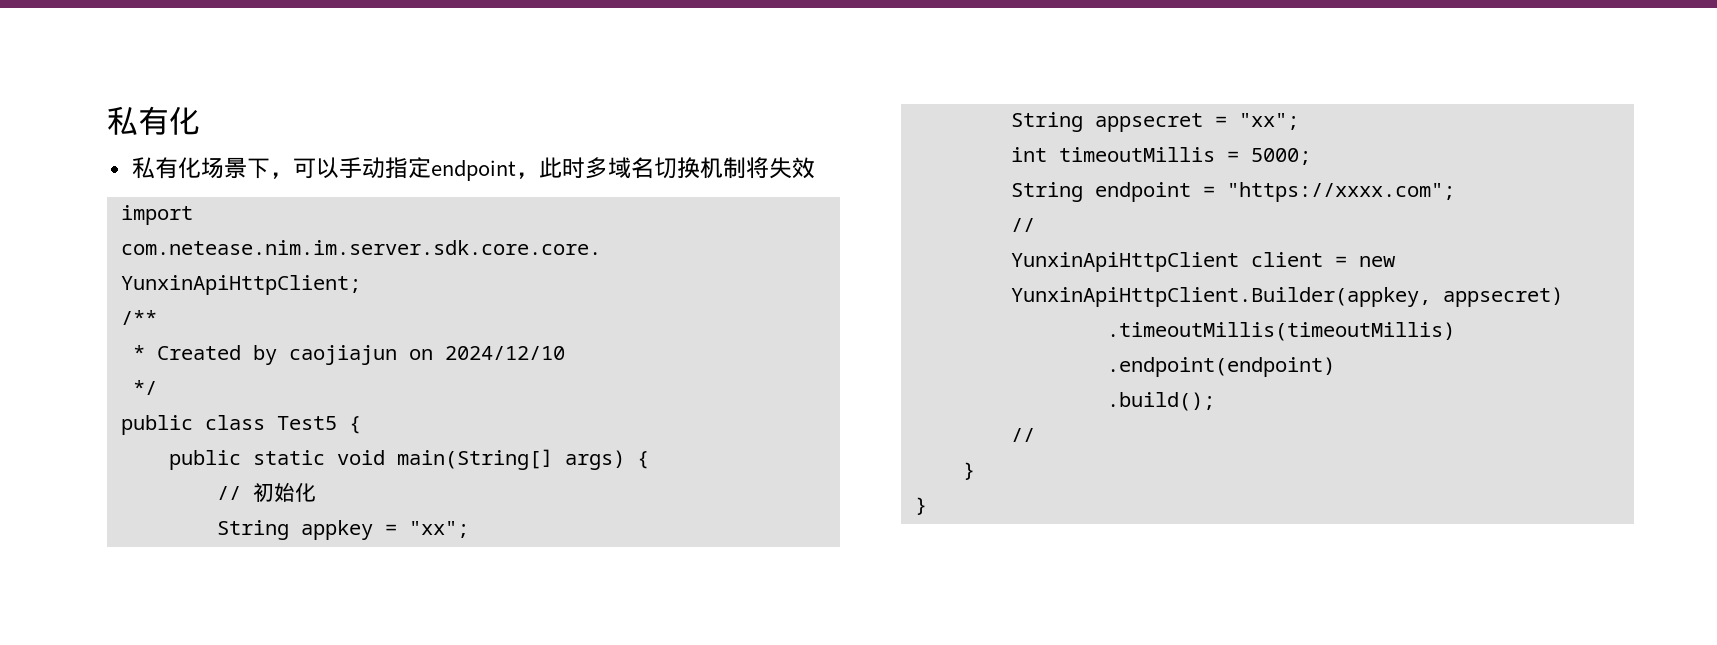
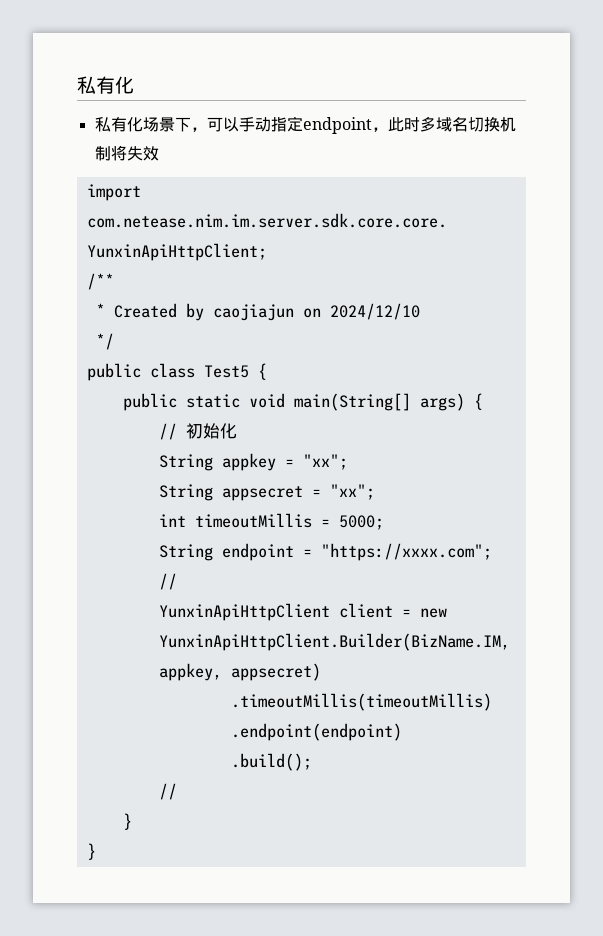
[1010,287,1431,307] YunxinApiHttpClient.Builder(appkey, -> [158,633,510,651] [158,663,222,681] YunxinApiHttpClient.Builder(BizName.IM, appkey,

